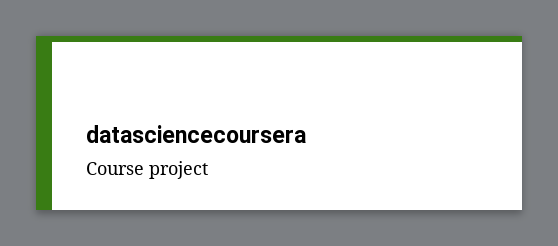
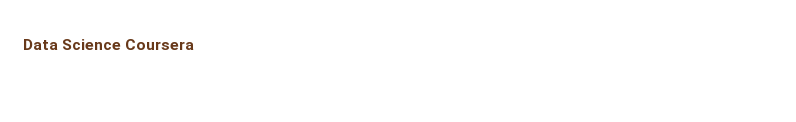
[86,125,306,143] [86,161,208,179] datasciencecoursera // Course project -> [23,39,195,50] Data Science Coursera

